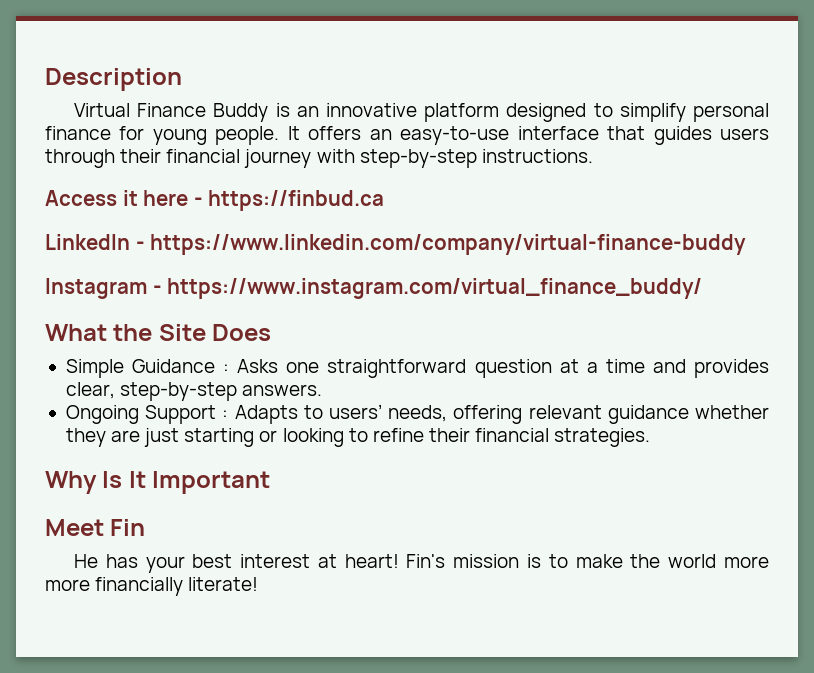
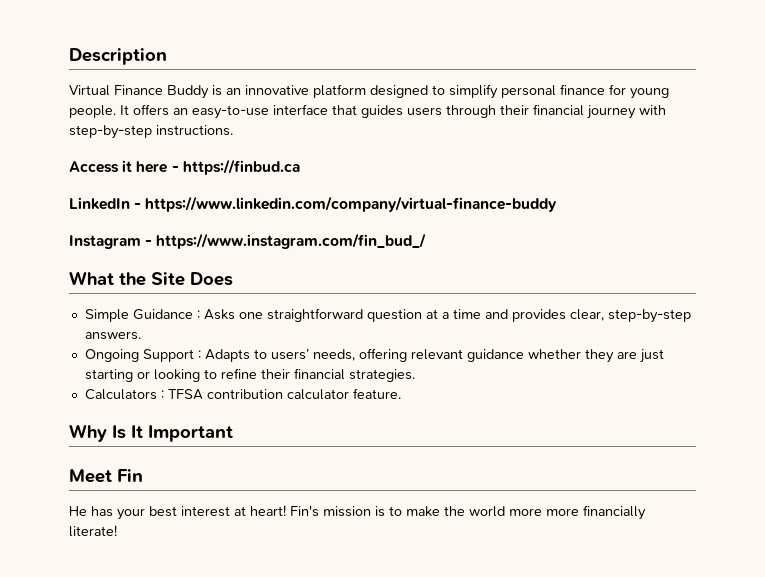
[167,278,703,299] https://www.instagram.com/virtual_finance_buddy/ -> [156,233,427,249] https://www.instagram.com/fin_bud_/
(651, 437) none -> [84,388,401,400] // Calculators : TFSA contribution calculator feature.

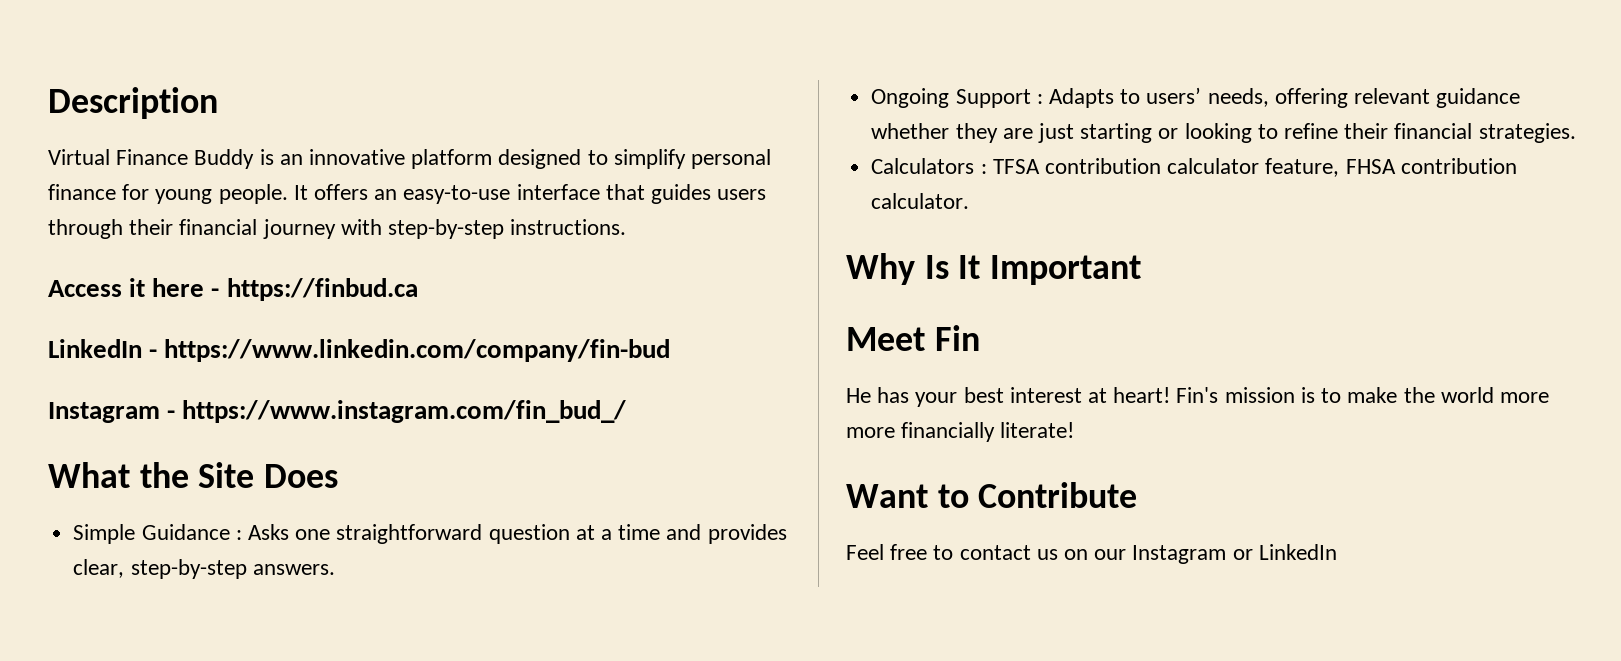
[145,196,558,212] https://www.linkedin.com/company/virtual-finance-buddy -> [164,339,671,362] https://www.linkedin.com/company/fin-bud
[352,388,401,399] feature. -> [1265,158,1517,177] [871,193,970,209] feature, FHSA contribution calculator.
(117, 531) none -> [846,482,1138,508] [846,544,1337,564] // Want to Contribute // Feel free to contact us on our Instagram or LinkedIn

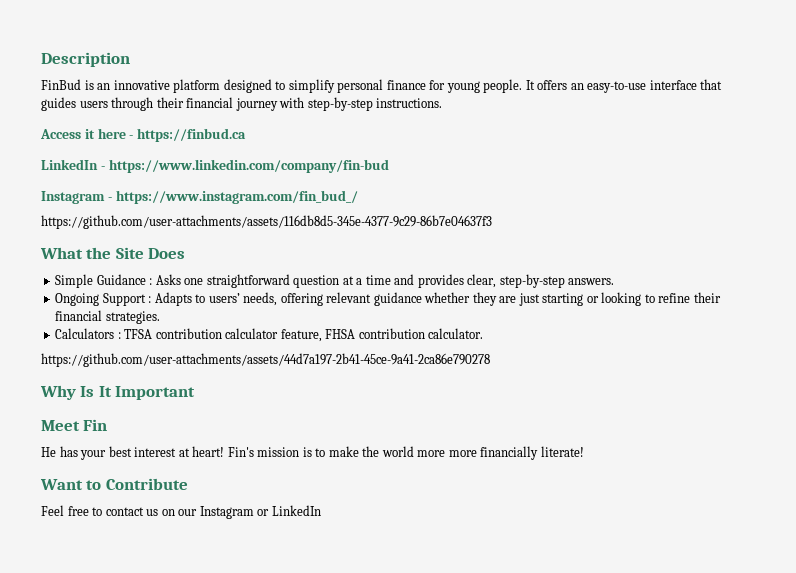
[48,149,255,169] Virtual Finance Buddy -> [41,79,81,90] FinBud
(627, 411) none -> [41,215,492,229] // https://github.com/user-attachments/assets/116db8d5-345e-4377-9c29-86b7e04637f3
(970, 201) none -> [41,353,490,367] // https://github.com/user-attachments/assets/44d7a197-2b41-45ce-9a41-2ca86e790278

